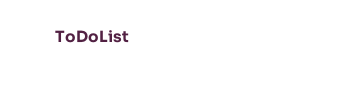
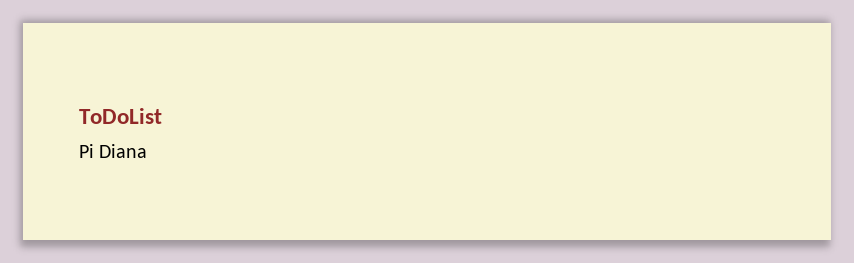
(129, 36) none -> [79,144,148,158] // Pi Diana

